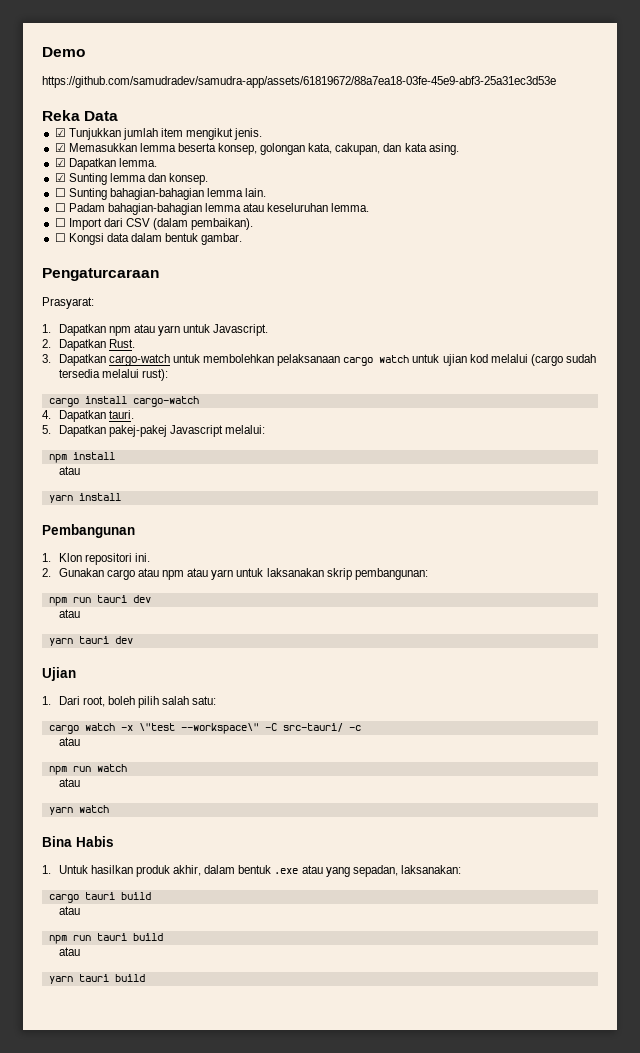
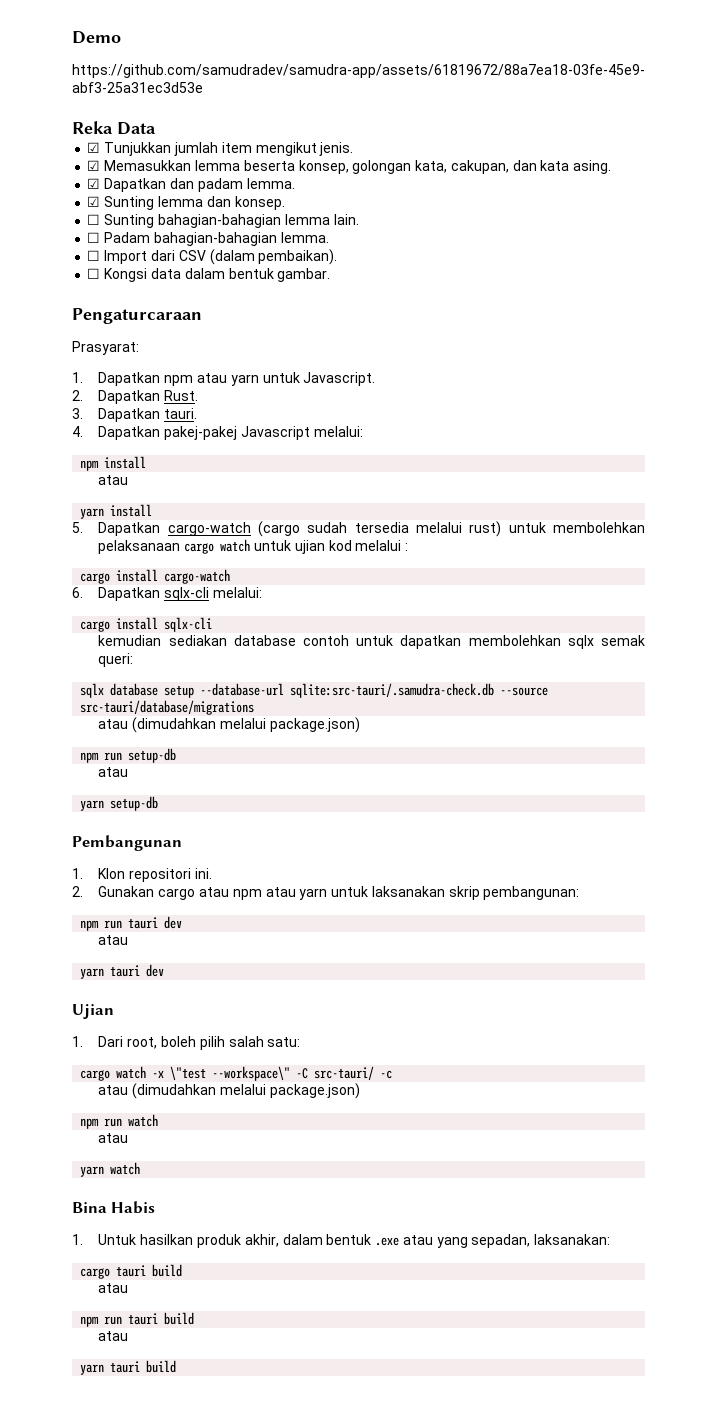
(116, 164) none -> [169,178,243,192] dan padam
[204,203,329,212] lemma atau keseluruhan -> (277, 239) none
[108,354,596,366] [58,369,169,381] [48,396,199,407] [42,410,106,422] cargo-watch untuk membolehkan pelaksanaan cargo watch untuk ujian kod melalui (cargo sudah tersedia melalui rust): // cargo install cargo-watch // 4. Dapatkan -> (161, 415) none
[42,425,51,434] 5. -> [72,426,83,437] 4.
(121, 497) none -> [72,521,645,537] [98,539,409,554] [80,569,231,584] [72,587,263,601] [80,617,213,632] [98,635,645,649] [98,653,134,667] [80,683,549,698] [80,700,255,715] [98,717,360,733] [80,748,177,763] [98,767,129,777] [80,796,159,811] // 5. Dapatkan cargo-watch (cargo sudah tersedia melalui rust) untuk membolehkan pelaksanaan cargo watch untuk ujian kod melalui : // cargo install cargo-watch // 6. Dapatkan sqlx-cli melalui: // cargo install sqlx-cli // kemudian sediakan database contoh untuk dapatkan membolehkan sqlx semak queri: // sqlx database setup --database-url sqlite:src-tauri/.samudra-check.db --source src-tauri/database/migrations // atau (dimudahkan melalui package.json) // npm run setup-db // atau // yarn setup-db
(80, 741) none -> [132,1083,360,1099] (dimudahkan melalui package.json)

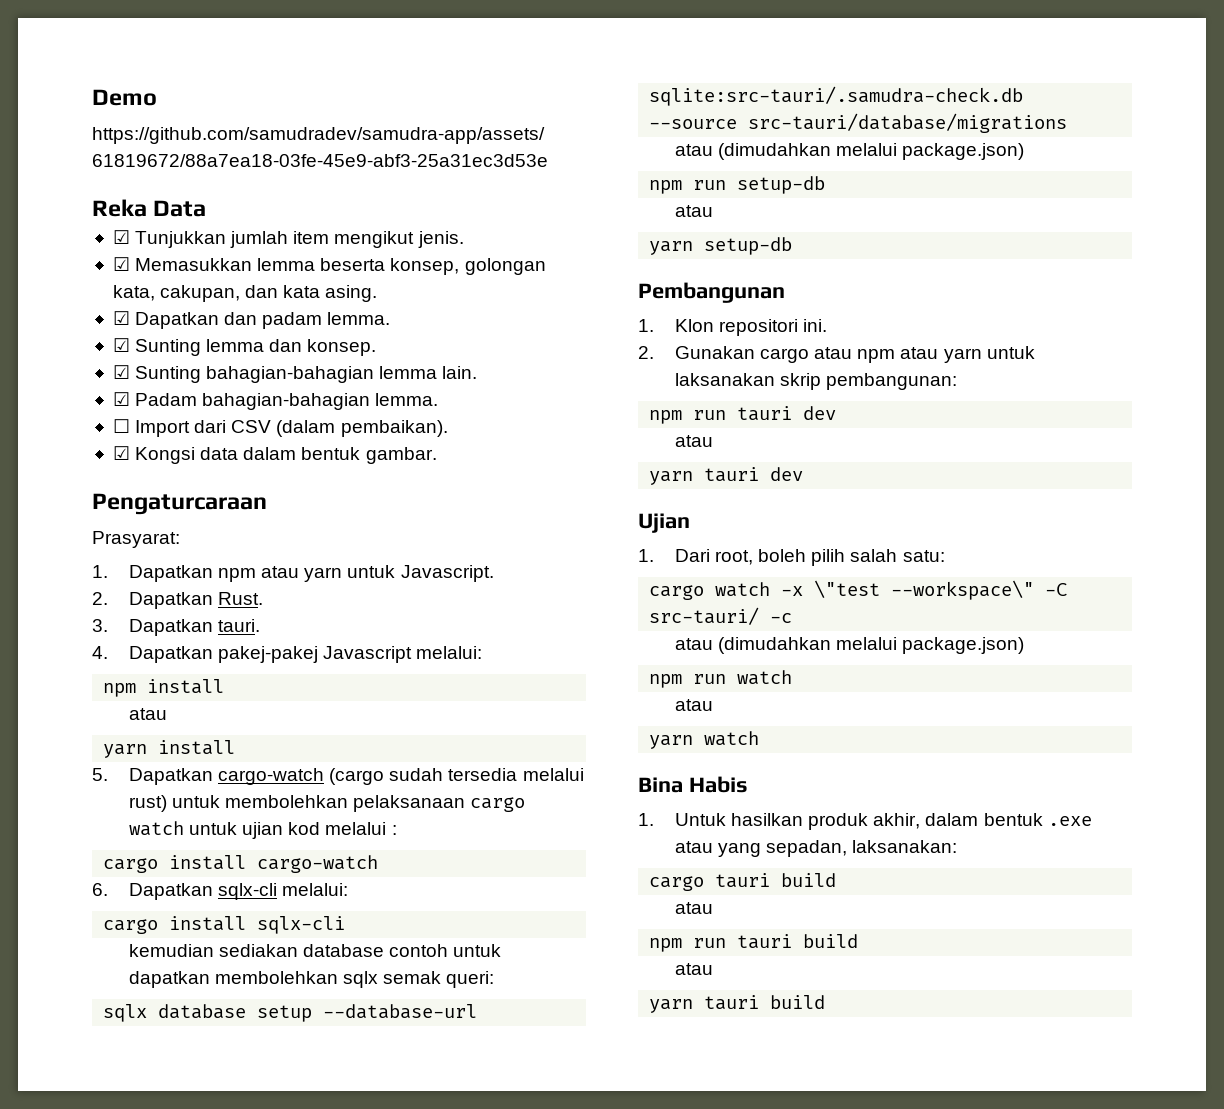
[87,214,101,225] ☐ -> [112,365,130,379] ☑
[87,232,101,243] ☐ -> [112,392,130,406] ☑
[87,268,101,279] ☐ -> [112,446,130,460] ☑

